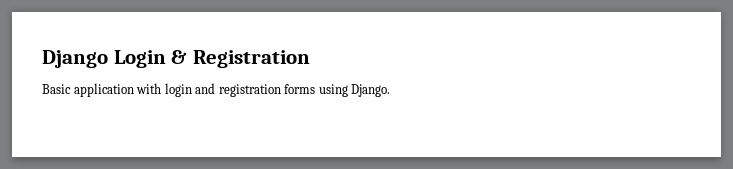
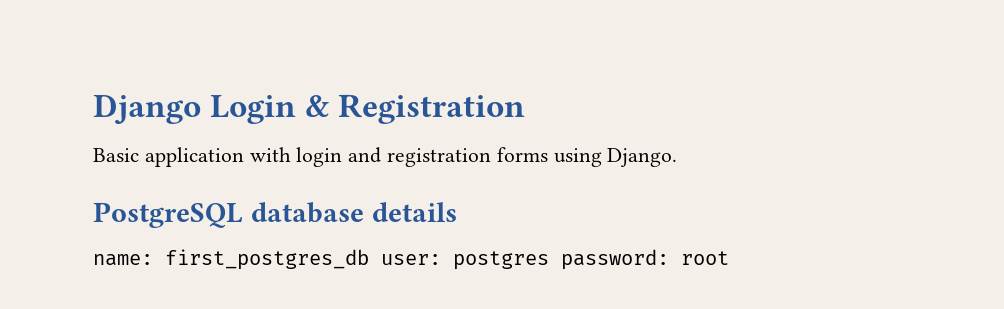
(391, 90) none -> [93,202,457,228] [93,249,729,270] // PostgreSQL database details // name: first_postgres_db user: postgres password: root

